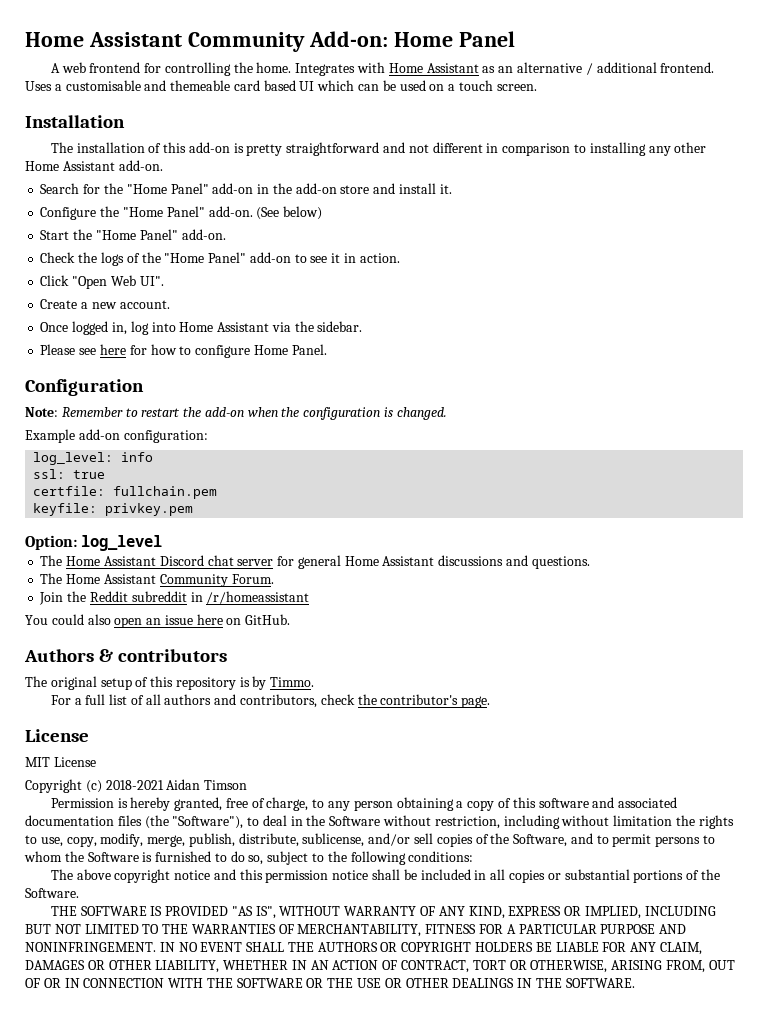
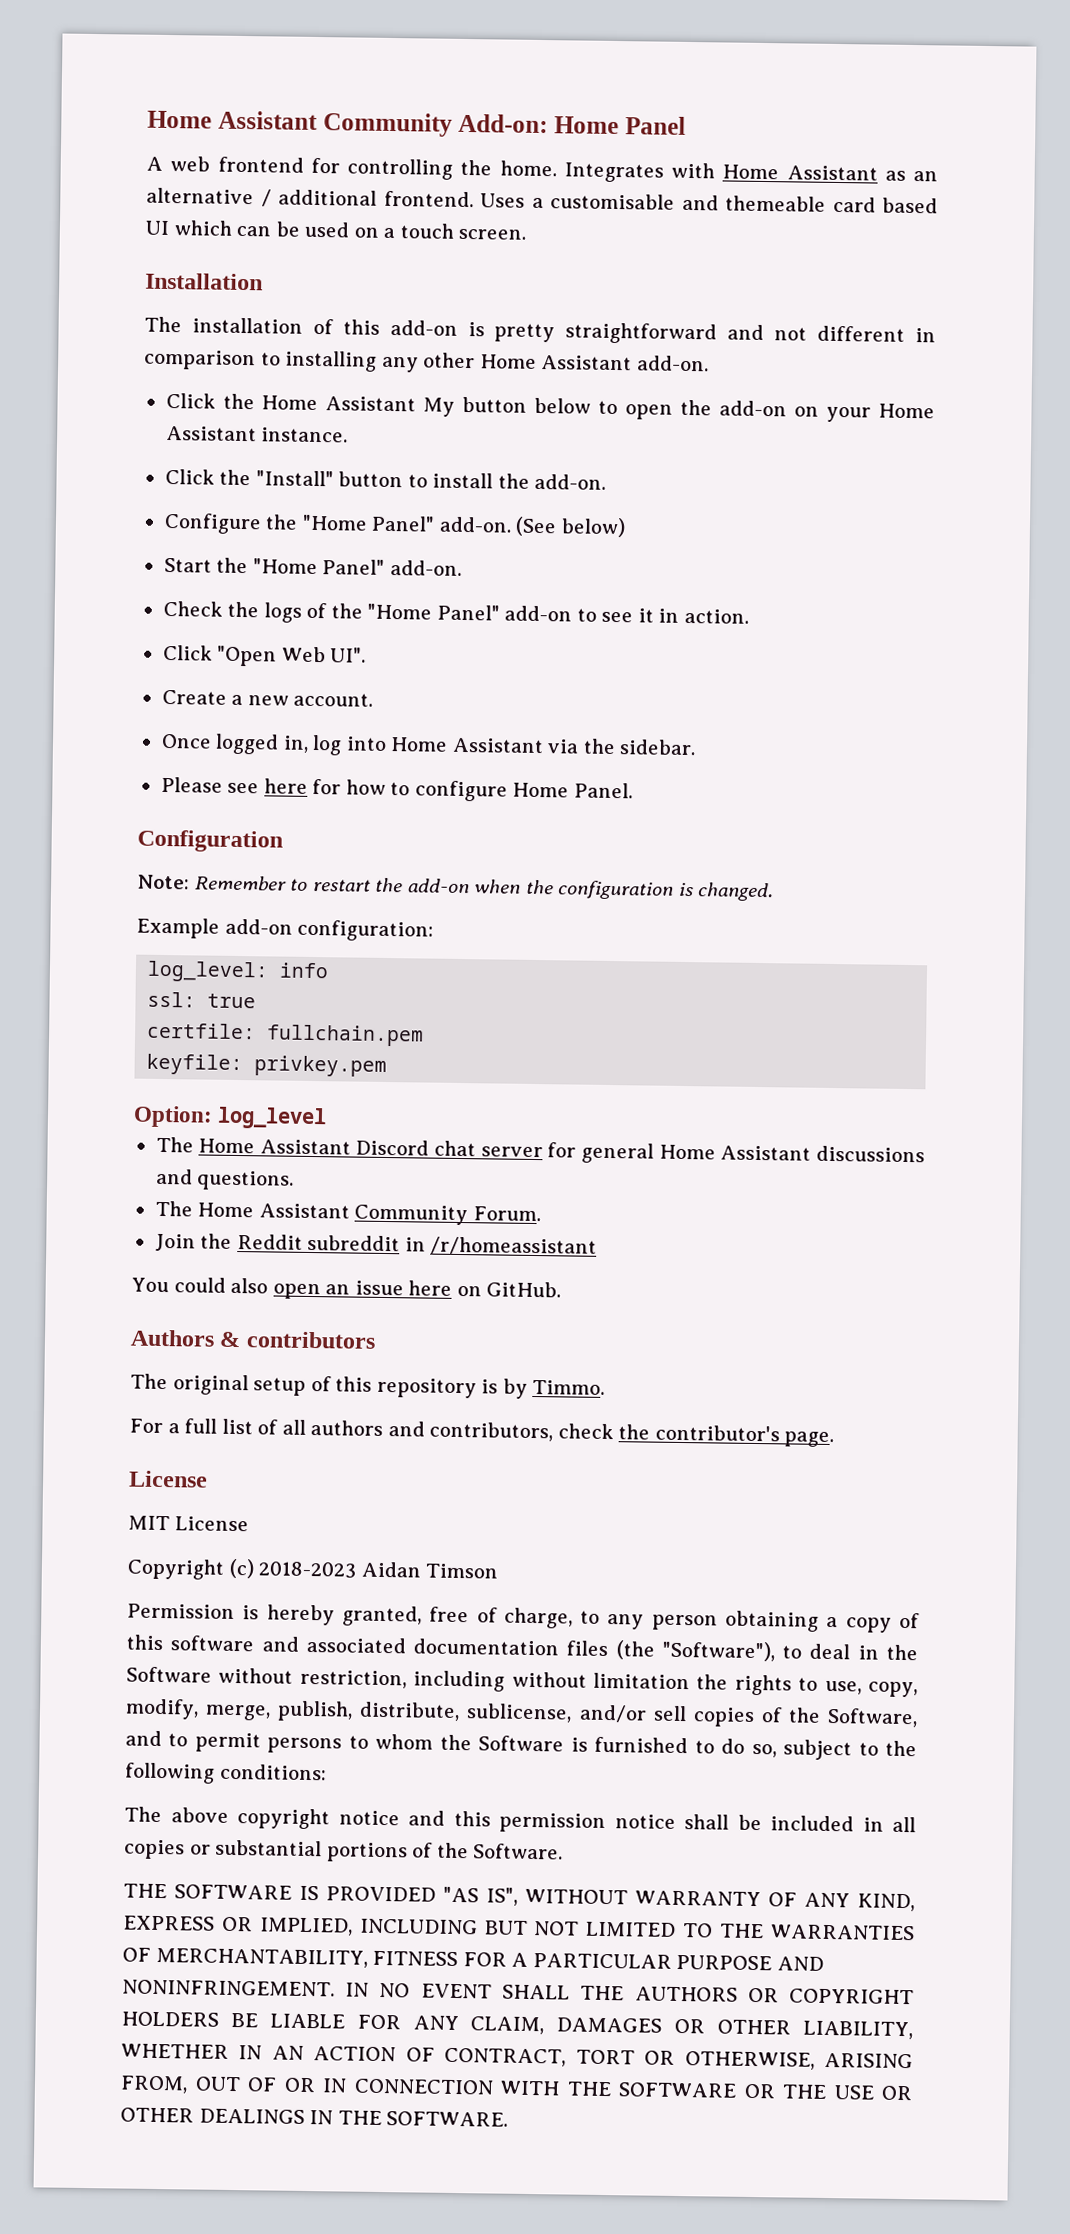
[40,183,452,194] Search for the "Home Panel" add-on in the add-on store and install it. -> [165,392,936,423] [165,425,349,443] [164,468,607,490] Click the Home Assistant My button below to open the add-on on your Home Assistant instance. // Click the "Install" button to install the add-on.
[105,780,164,790] 2018-2021 -> [258,1561,357,1579] 2018-2023

